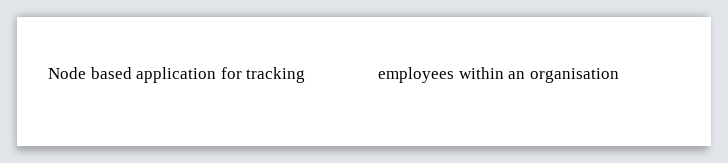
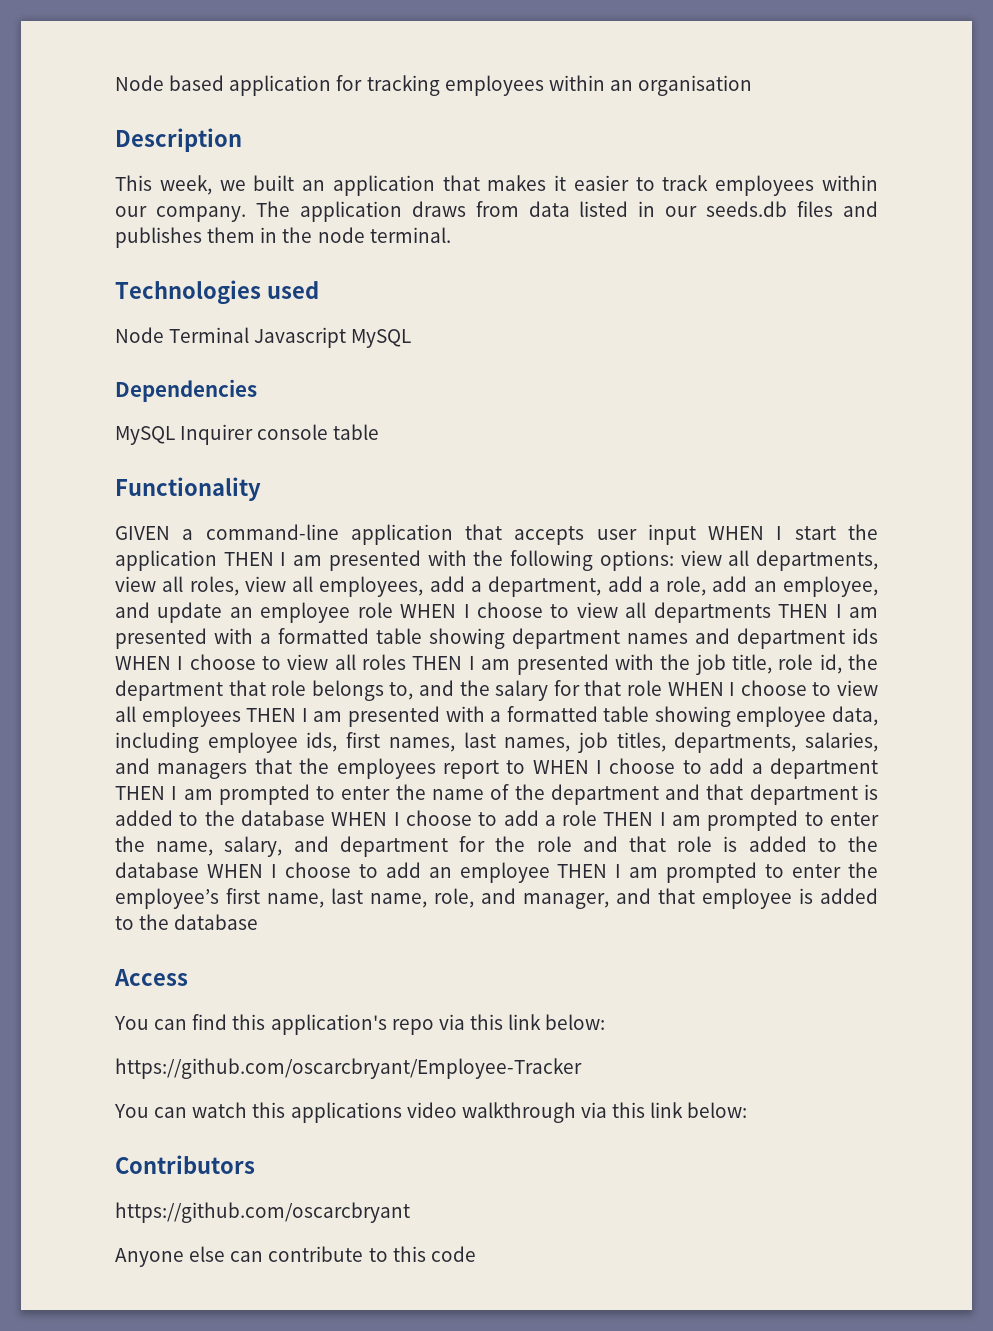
(619, 75) none -> [115,128,242,152] [115,175,878,196] [115,201,878,222] [115,227,451,248] [115,280,319,305] [115,327,412,348] [115,379,257,402] [115,424,380,445] [115,477,261,501] [115,524,878,545] [115,550,879,571] [115,576,879,597] [115,602,879,623] [115,628,878,649] [115,654,879,675] [115,680,879,701] [115,706,879,727] [115,732,878,753] [115,758,878,779] [115,784,879,805] [115,810,879,831] [115,836,878,857] [115,862,879,883] [115,888,878,909] [115,914,259,930] [114,969,188,986] [114,1014,606,1035] [115,1058,582,1079] [114,1102,748,1123] [115,1155,255,1174] [115,1202,410,1223] [115,1246,476,1267] // Description // This week, we built an application that makes it easier to track employees within our company. The application draws from data listed in our seeds.db files and publishes them in the node terminal. // Technologies used // Node Terminal Javascript MySQL // Dependencies // MySQL Inquirer console table // Functionality // GIVEN a command-line application that accepts user input WHEN I start the application THEN I am presented with the following options: view all departments, view all roles, view all employees, add a department, add a role, add an employee, and update an employee role WHEN I choose to view all departments THEN I am presented with a formatted table showing department names and department ids WHEN I choose to view all roles THEN I am presented with the job title, role id, the department that role belongs to, and the salary for that role WHEN I choose to view all employees THEN I am presented with a formatted table showing employee data, including employee ids, first names, last names, job titles, departments, salaries, and managers that the employees report to WHEN I choose to add a department THEN I am prompted to enter the name of the department and that department is added to the database WHEN I choose to add a role THEN I am prompted to enter the name, salary, and department for the role and that role is added to the database WHEN I choose to add an employee THEN I am prompted to enter the employee’s first name, last name, role, and manager, and that employee is added to the database // Access // You can find this application's repo via this link below: // https://github.com/oscarcbryant/Employee-Tracker // You can watch this applications video walkthrough via this link below: // Contributors // https://github.com/oscarcbryant // Anyone else can contribute to this code

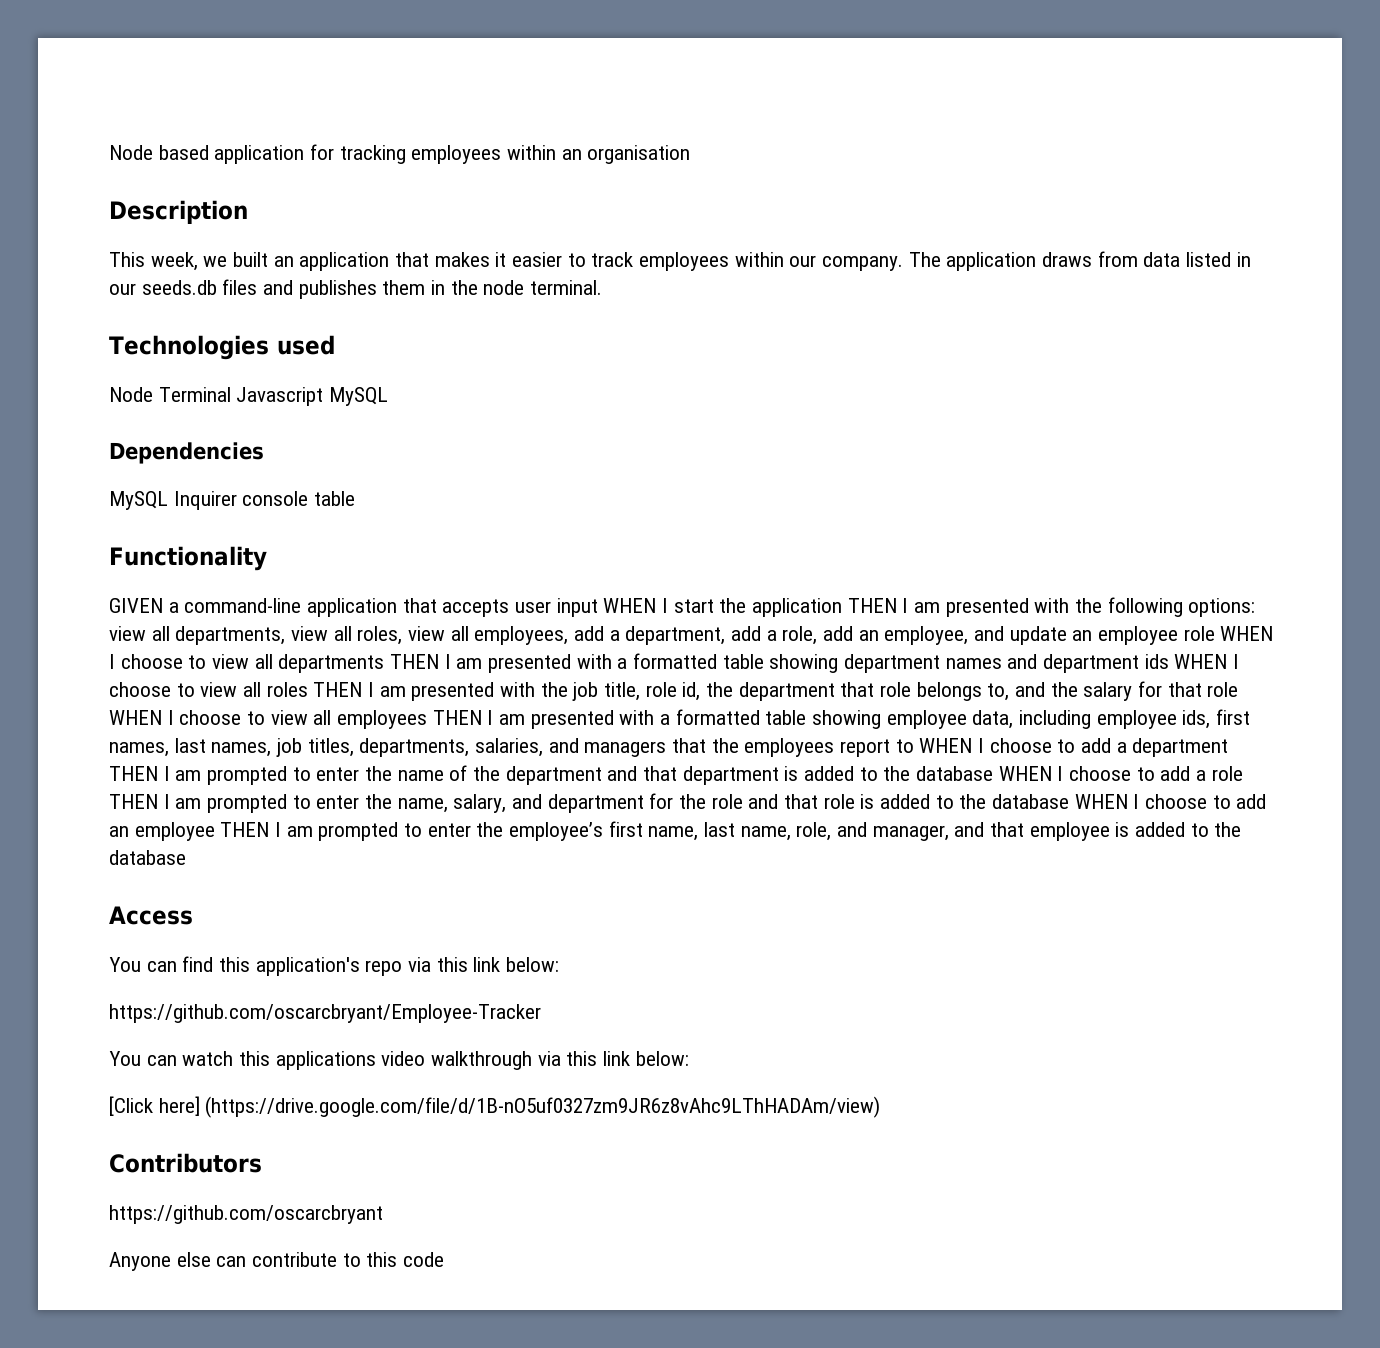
(748, 1110) none -> [109,1096,881,1118] // [Click here] (https://drive.google.com/file/d/1B-nO5uf0327zm9JR6z8vAhc9LThHADAm/view)

